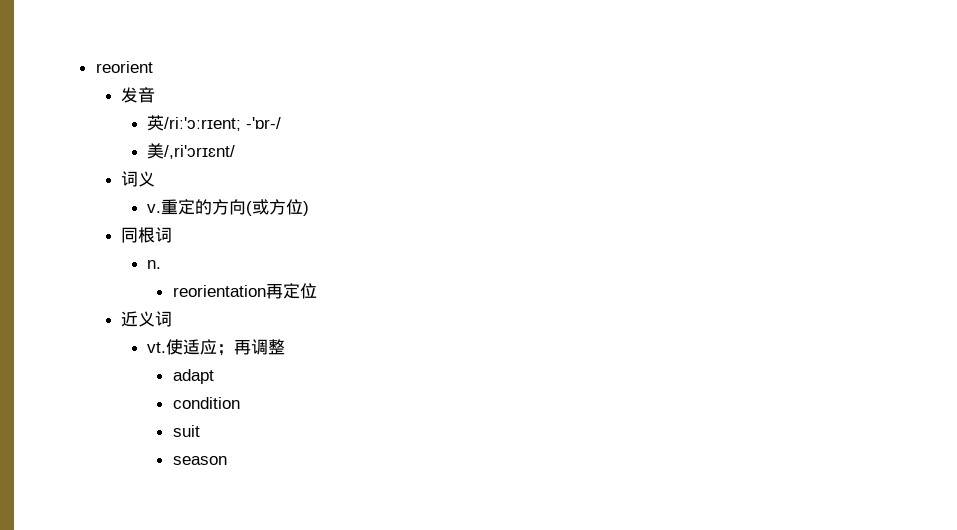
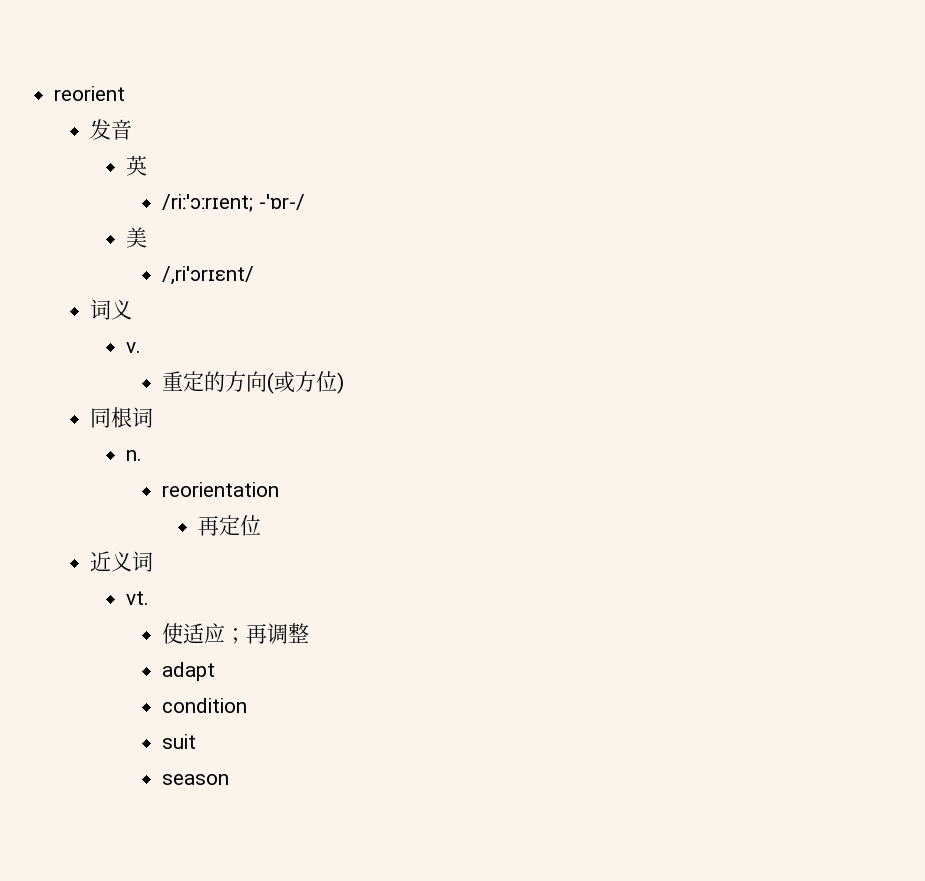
(164, 123) none -> (148, 165) //
(164, 151) none -> (148, 237) //
(161, 208) none -> (142, 347) //
(266, 291) none -> (280, 489) //
(166, 347) none -> (150, 598) //

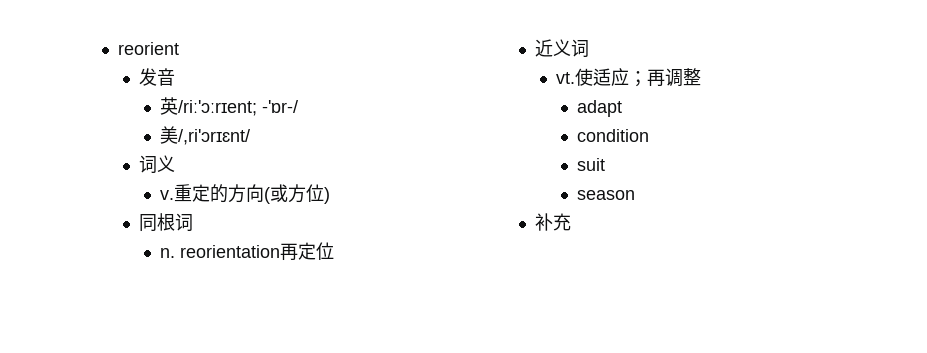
(148, 165) // -> (178, 106) none
(148, 237) // -> (178, 135) none
(142, 347) // -> (174, 195) none
(143, 455) // -> (175, 253) none
(280, 489) // -> (280, 251) none
(150, 598) // -> (575, 78) none
(230, 779) none -> [534,213,571,231] // 补充

